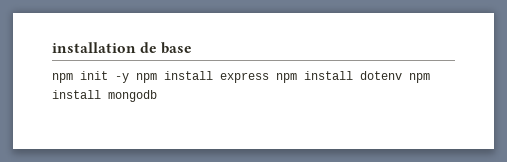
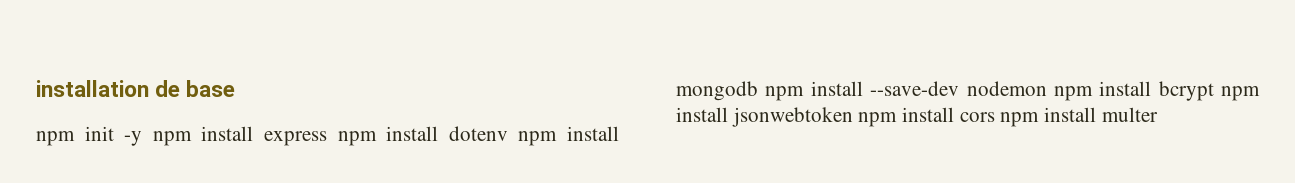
(157, 96) none -> [765,81,1260,101] [676,107,1158,127] npm install --save-dev nodemon npm install bcrypt npm install jsonwebtoken npm install cors npm install multer

